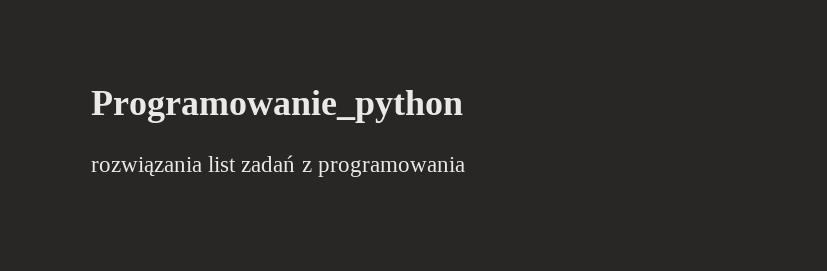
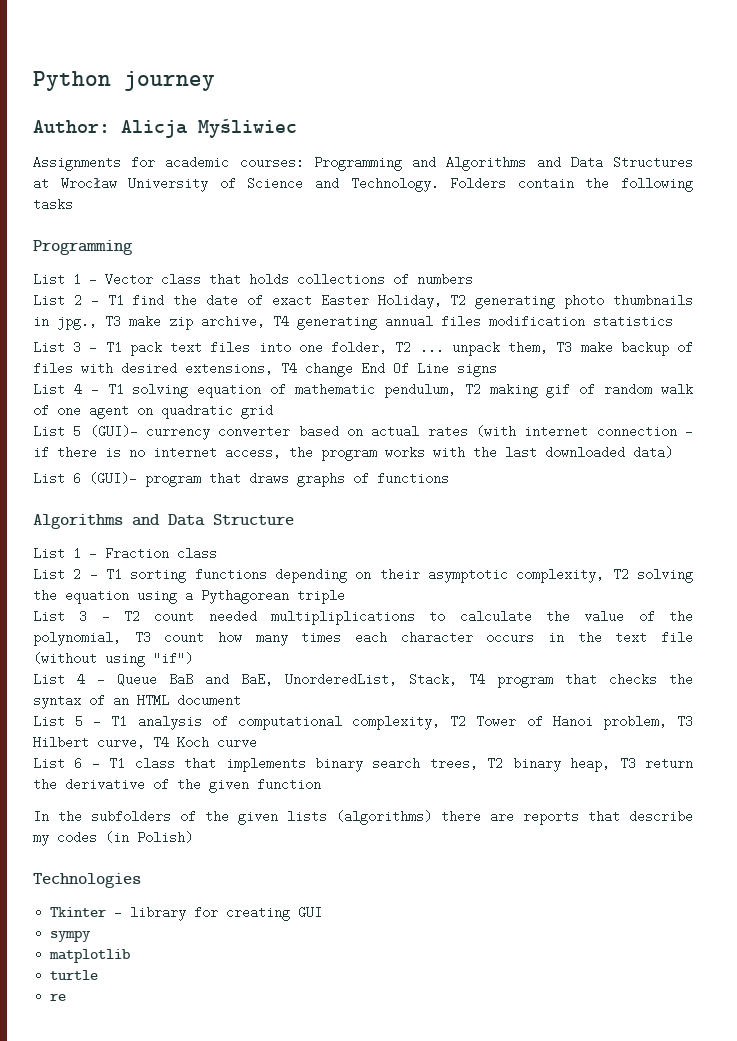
[91,90,463,123] [91,155,465,177] Programowanie_python // rozwiązania list zadań z programowania -> [33,71,215,91] [33,119,297,138] [33,156,693,171] [33,177,694,192] [33,198,73,211] [33,240,133,255] [33,273,473,286] [33,294,693,309] [33,315,673,330] [33,341,694,356] [33,362,497,377] [33,383,693,398] [33,404,273,419] [33,425,693,440] [33,446,673,461] [33,472,449,487] [33,514,294,529] [33,547,217,560] [33,568,693,583] [33,589,345,604] [33,610,694,625] [33,631,693,646] [33,652,193,667] [33,673,693,688] [33,694,241,709] [33,715,693,730] [33,736,257,749] [33,757,694,772] [33,778,321,793] [33,810,693,825] [33,831,193,846] [33,873,141,888] [50,906,323,921] [50,930,92,942] [49,949,131,963] [50,970,99,980] [50,993,67,1001] Python journey // Author: Alicja Myśliwiec // Assignments for academic courses: Programming and Algorithms and Data Structures at Wrocław University of Science and Technology. Folders contain the following tasks // Programming // List 1 - Vector class that holds collections of numbers // List 2 - T1 find the date of exact Easter Holiday, T2 generating photo thumbnails in jpg., T3 make zip archive, T4 generating annual files modification statistics // List 3 - T1 pack text files into one folder, T2 ... unpack them, T3 make backup of files with desired extensions, T4 change End Of Line signs // List 4 - T1 solving equation of mathematic pendulum, T2 making gif of random walk of one agent on quadratic grid // List 5 (GUI)- currency converter based on actual rates (with internet connection - if there is no internet access, the program works with the last downloaded data) // List 6 (GUI)- program that draws graphs of functions // Algorithms and Data Structure // List 1 - Fraction class // List 2 - T1 sorting functions depending on their asymptotic complexity, T2 solving the equation using a Pythagorean triple // List 3 - T2 count needed multipliplications to calculate the value of the polynomial, T3 count how many times each character occurs in the text file (without using "if") // List 4 - Queue BaB and BaE, UnorderedList, Stack, T4 program that checks the syntax of an HTML document // List 5 - T1 analysis of computational complexity, T2 Tower of Hanoi problem, T3 Hilbert curve, T4 Koch curve // List 6 - T1 class that implements binary search trees, T2 binary heap, T3 return the derivative of the given function // In the subfolders of the given lists (algorithms) there are reports that describe my codes (in Polish) // Technologies // Tkinter - library for creating GUI // sympy // matplotlib // turtle // re

